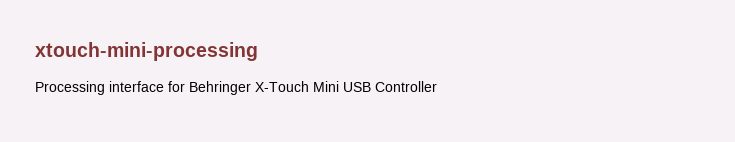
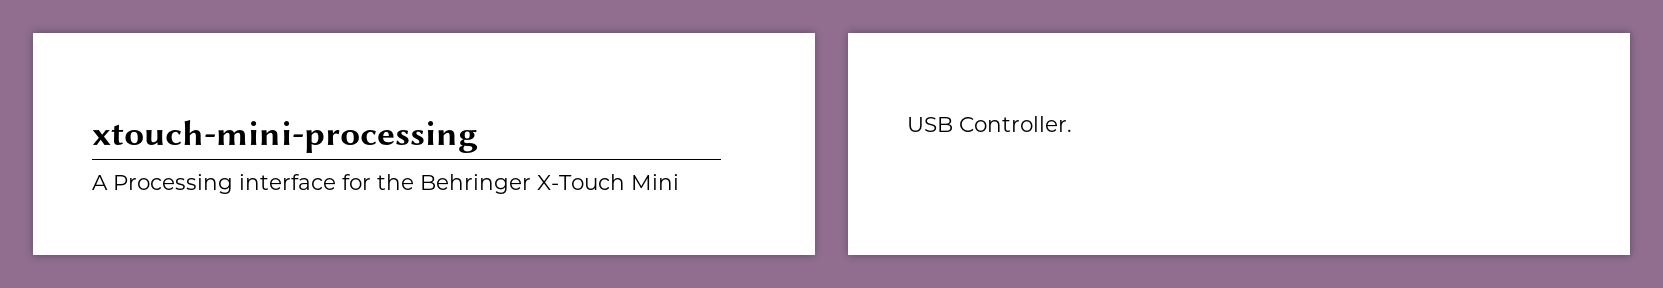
(258, 51) none -> [92,175,108,190] A
(185, 86) none -> [377,174,414,190] the
[375,81,437,92] Controller -> [959,116,1072,132] Controller.

